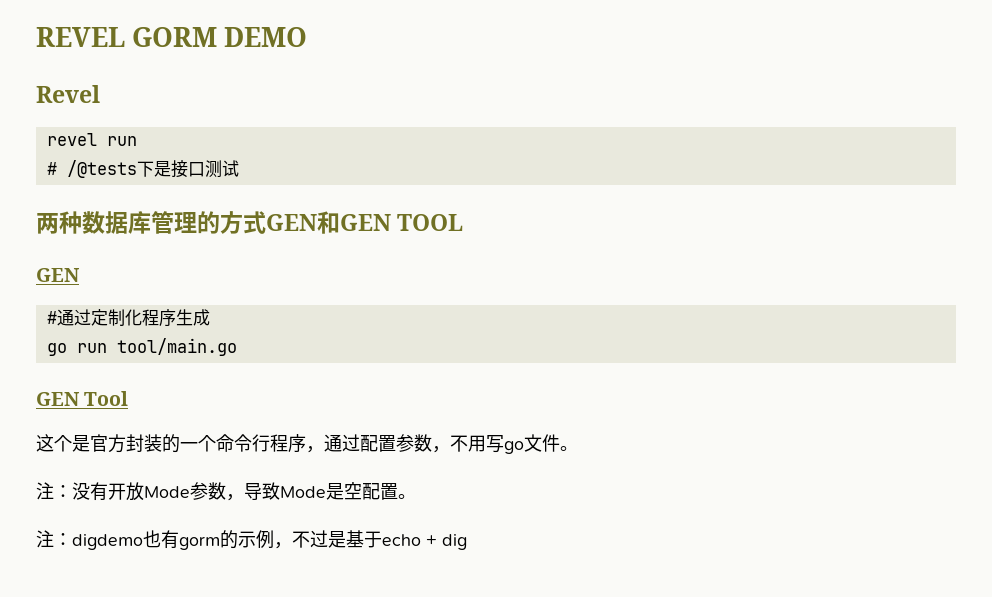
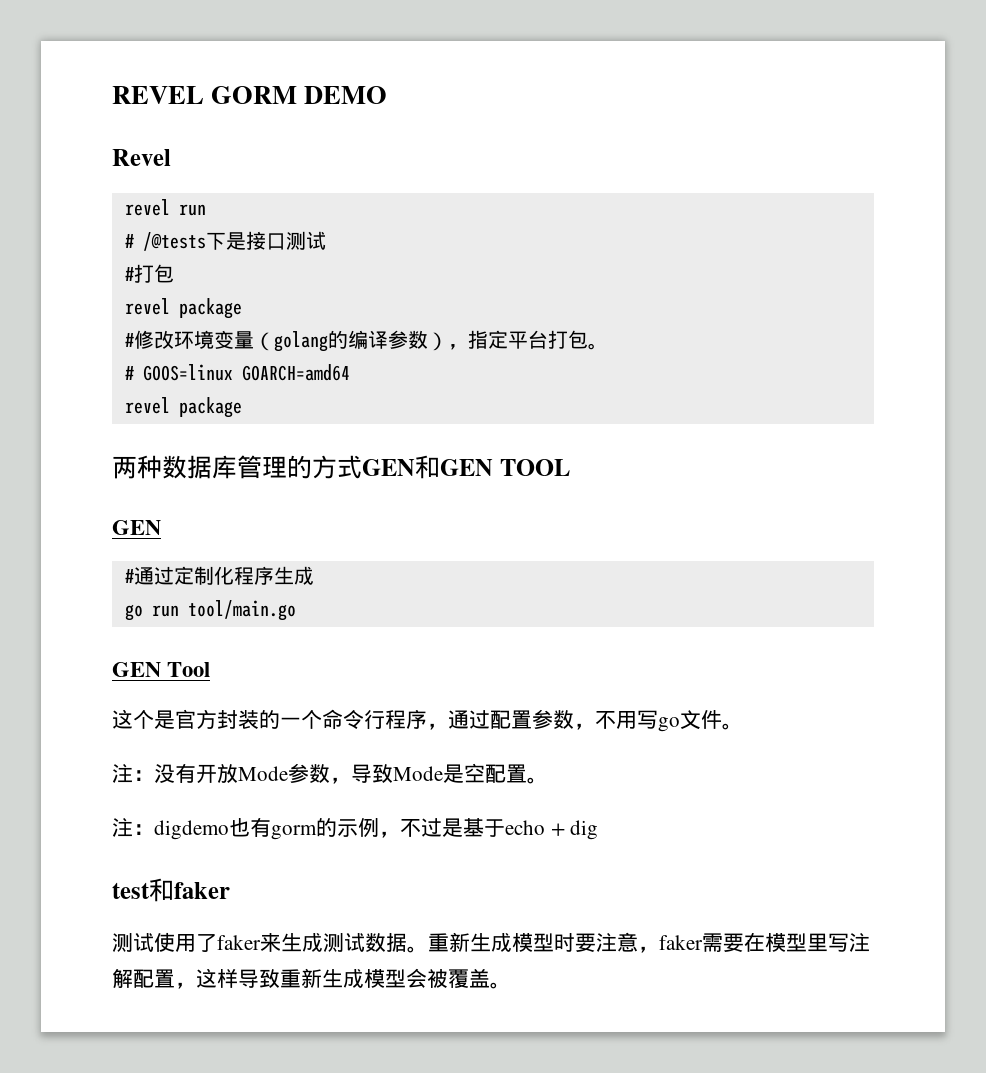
(239, 168) none -> [124,264,174,283] [124,298,242,319] [124,330,608,352] [124,364,350,381] [124,397,242,418] // #打包 // revel package // #修改环境变量（golang的编译参数），指定平台打包。 // # GOOS=linux GOARCH=amd64 // revel package
(467, 542) none -> [112,878,230,902] [112,932,870,953] [112,968,511,989] // test和faker // 测试使用了faker来生成测试数据。重新生成模型时要注意，faker需要在模型里写注解配置，这样导致重新生成模型会被覆盖。

